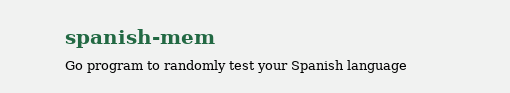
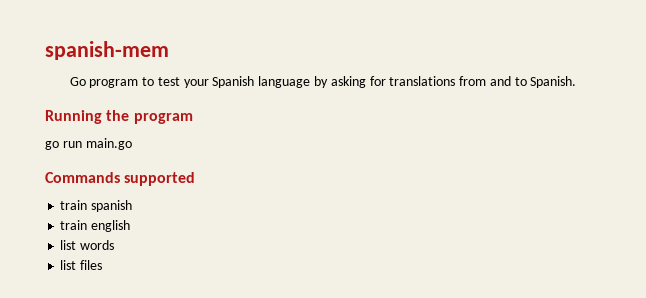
[164,60,226,73] randomly -> (155, 81) none
(407, 66) none -> [313,76,577,88] [45,110,193,124] [45,138,132,150] [45,172,196,186] [60,200,133,212] [60,220,131,232] [60,240,115,250] [60,260,103,270] by asking for translations from and to Spanish. // Running the program // go run main.go // Commands supported // train spanish // train english // list words // list files

